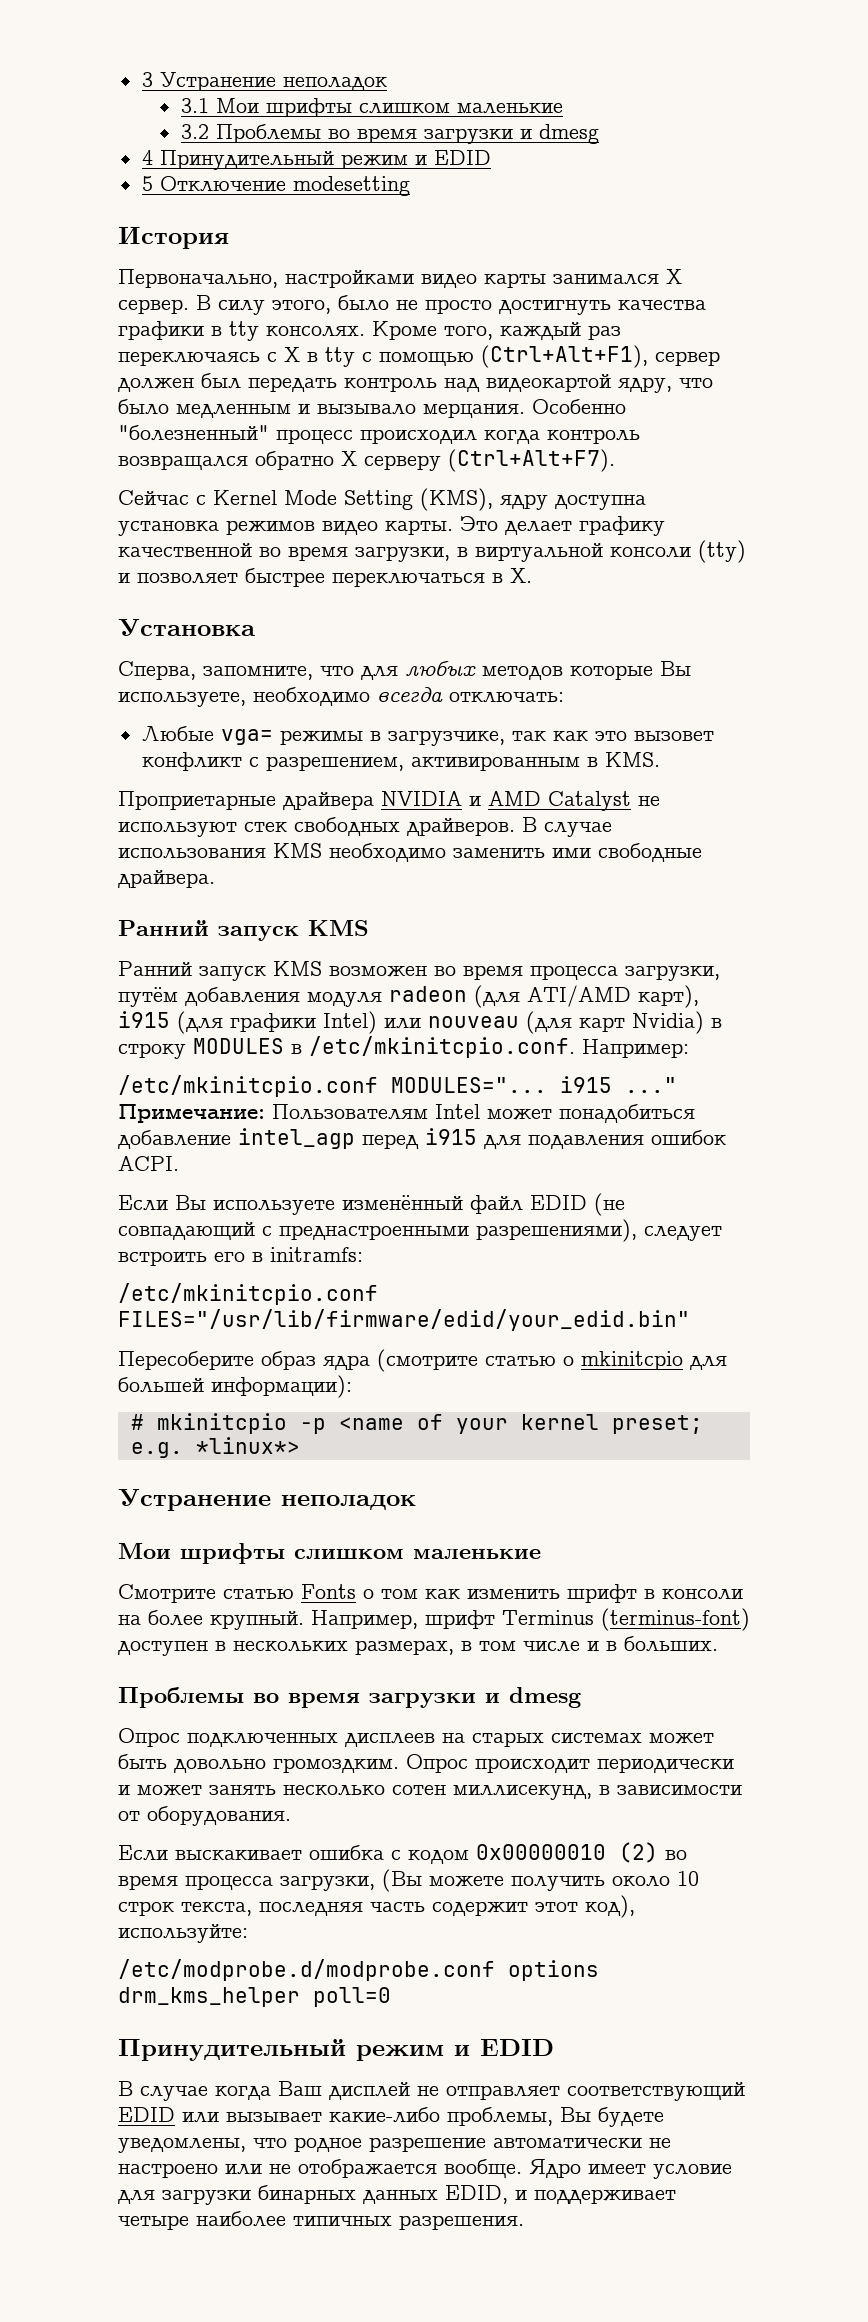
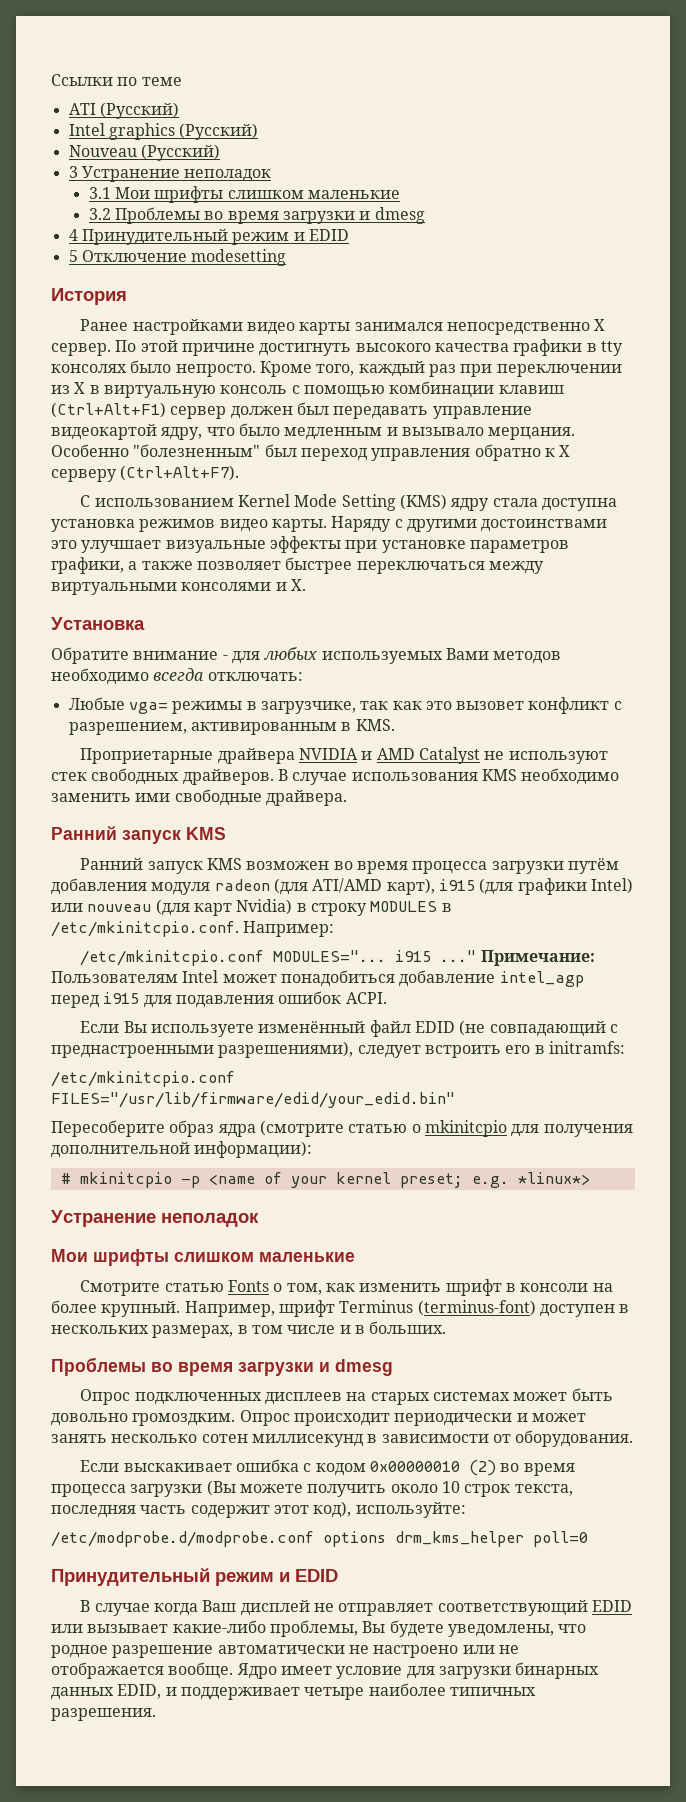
(141, 79) none -> [51,74,182,86] [68,102,179,119] [68,123,259,140] [68,144,220,161] Ссылки по теме // ATI (Русский) // Intel graphics (Русский) // Nouveau (Русский) //
[118,269,278,288] Первоначально, -> [80,319,129,331] Ранее
(659, 279) none -> [446,322,590,335] непосредственно
[196,295,611,315] В силу этого, было не просто достигнуть -> [115,340,431,356] По этой причине достигнуть высокого
[266,326,365,337] консолях. -> [51,360,256,377] консолях было непросто.
[118,345,720,368] [118,373,480,392] переключаясь с X в tty с помощью (Ctrl+Alt+F1), сервер должен был передать контроль над -> [460,364,622,377] [51,381,564,398] [51,402,532,419] при переключении из X в виртуальную консоль с помощью комбинации клавиш (Ctrl+Alt+F1) сервер должен был передавать управление
[118,425,640,444] [118,451,334,470] "болезненный" процесс происходил когда контроль возвращался обратно -> [133,444,555,461] "болезненным" был переход управления обратно к
[118,490,206,505] Сейчас с -> [80,495,234,507] С использованием
[420,488,548,511] (KMS), ядру -> [399,494,538,511] (KMS) ядру стала
[460,516,665,536] [118,540,746,563] [118,568,532,587] [118,619,255,636] [118,660,691,680] [118,692,246,707] Это делает графику качественной во время загрузки, в виртуальной консоли (tty) и позволяет быстрее переключаться в X. // Установка // Сперва, запомните, что для любых методов которые Вы используете, -> [331,516,608,532] [51,536,569,553] [51,557,544,574] [51,579,306,595] [51,617,145,630] [51,647,562,664] Наряду с другими достоинствами это улучшает визуальные эффекты при установке параметров графики, а также позволяет быстрее переключаться между виртуальными консолями и X. // Установка // Обратите внимание - для любых используемых Вами методов
[625,965,720,981] загрузки, -> [491,861,564,874] загрузки
[118,1377,204,1393] большей -> [543,1124,633,1137] [51,1142,190,1158] получения дополнительной
[381,1589,418,1599] том -> [286,1283,322,1295] том,
[453,1785,592,1800] миллисекунд, -> [251,1434,363,1447] миллисекунд
[280,1875,375,1891] загрузки, -> [130,1484,203,1497] загрузки

